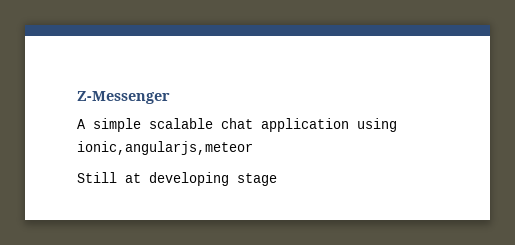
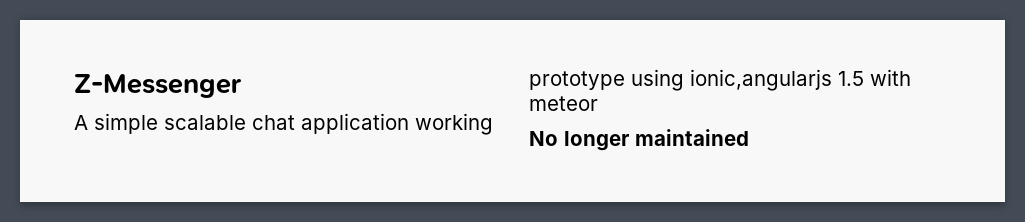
[357,118,397,132] [77,141,253,155] [77,172,277,186] using ionic,angularjs,meteor // Still at developing stage -> [415,113,493,135] [529,69,911,91] [529,96,598,111] [529,129,749,151] working prototype using ionic,angularjs 1.5 with meteor // No longer maintained

